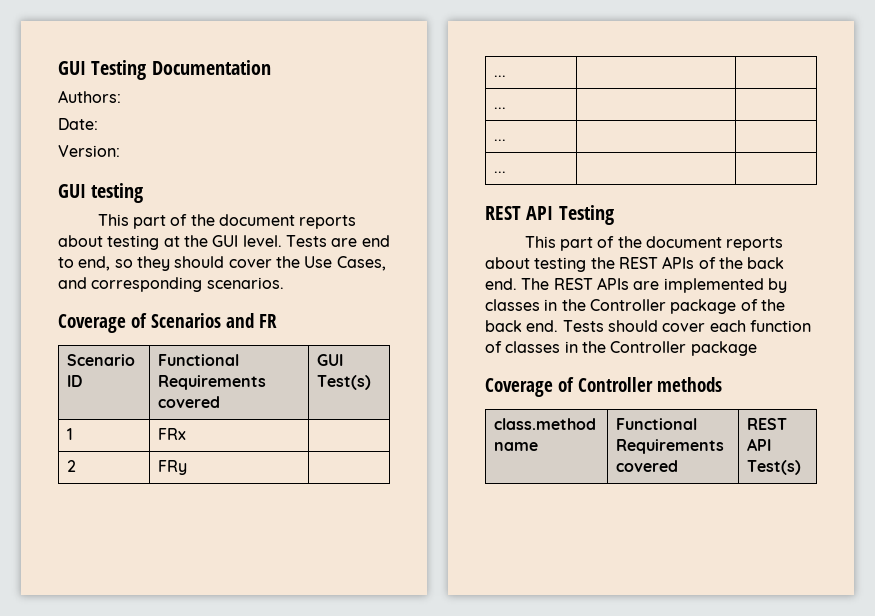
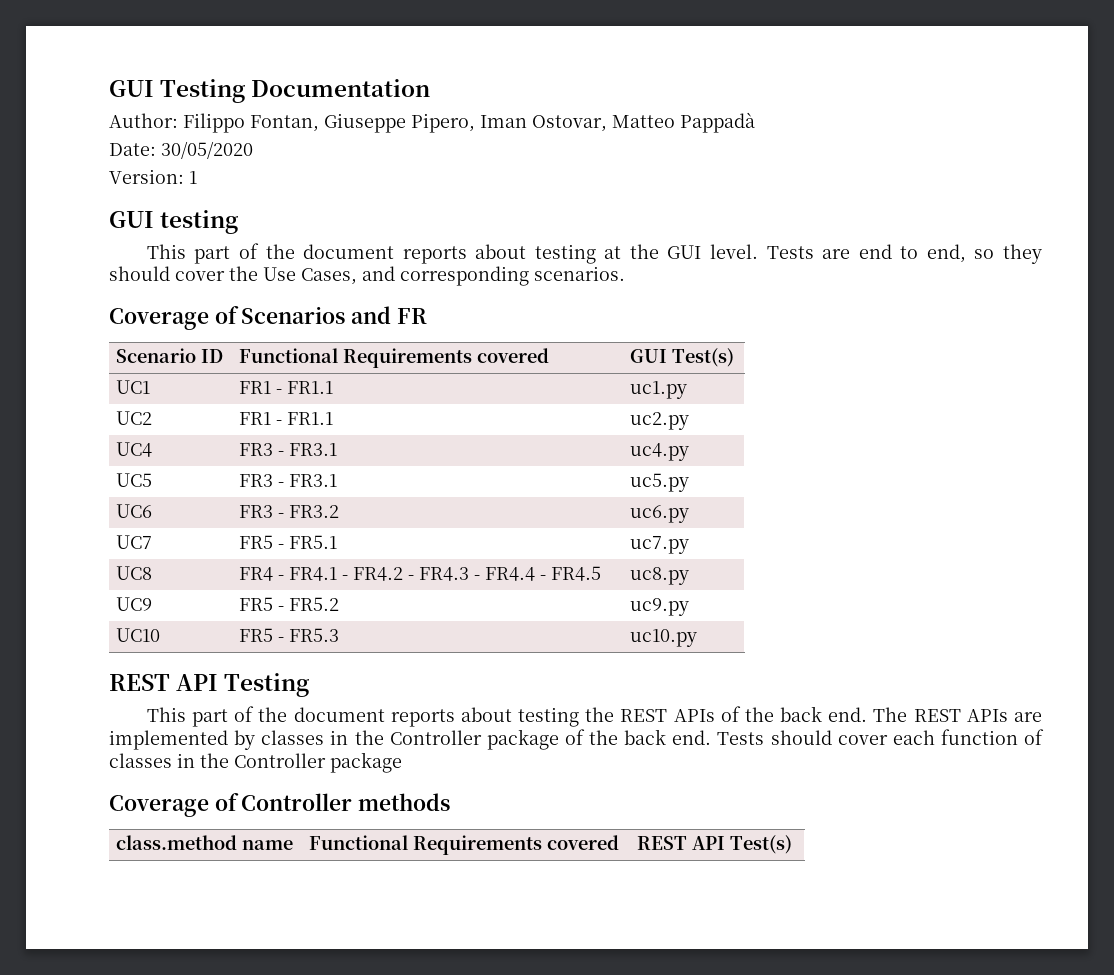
[58,90,121,103] Authors: -> [109,112,755,133] Author: Filippo Fontan, Giuseppe Pipero, Iman Ostovar, Matteo Pappadà
(98, 124) none -> [161,141,253,159] 30/05/2020
(120, 151) none -> [189,171,197,184] 1
[67,428,74,440] [158,428,187,440] [67,460,77,472] [158,460,188,475] [494,75,507,77] [494,107,507,109] [494,139,507,141] [494,171,507,173] 1 | FRx | // 2 | FRy | // ... | | // ... | | // ... | | // ... | | -> [116,380,151,394] [239,381,334,394] [630,381,688,399] [116,411,153,425] [239,412,334,425] [630,412,690,430] [116,442,153,457] [239,443,338,456] [630,443,690,461] [116,473,153,487] [239,474,338,487] [630,473,690,492] [116,504,153,518] [239,505,340,518] [630,505,690,523] [116,535,153,549] [239,535,338,549] [630,536,690,554] [116,566,153,580] [239,566,602,581] [630,567,690,585] [116,597,153,611] [239,597,340,611] [630,598,690,616] [116,628,161,642] [239,628,340,642] [630,629,698,647] UC1 | FR1 - FR1.1 | uc1.py // UC2 | FR1 - FR1.1 | uc2.py // UC4 | FR3 - FR3.1 | uc4.py // UC5 | FR3 - FR3.1 | uc5.py // UC6 | FR3 - FR3.2 | uc6.py // UC7 | FR5 - FR5.1 | uc7.py // UC8 | FR4 - FR4.1 - FR4.2 - FR4.3 - FR4.4 - FR4.5 | uc8.py // UC9 | FR5 - FR5.2 | uc9.py // UC10 | FR5 - FR5.3 | uc10.py

